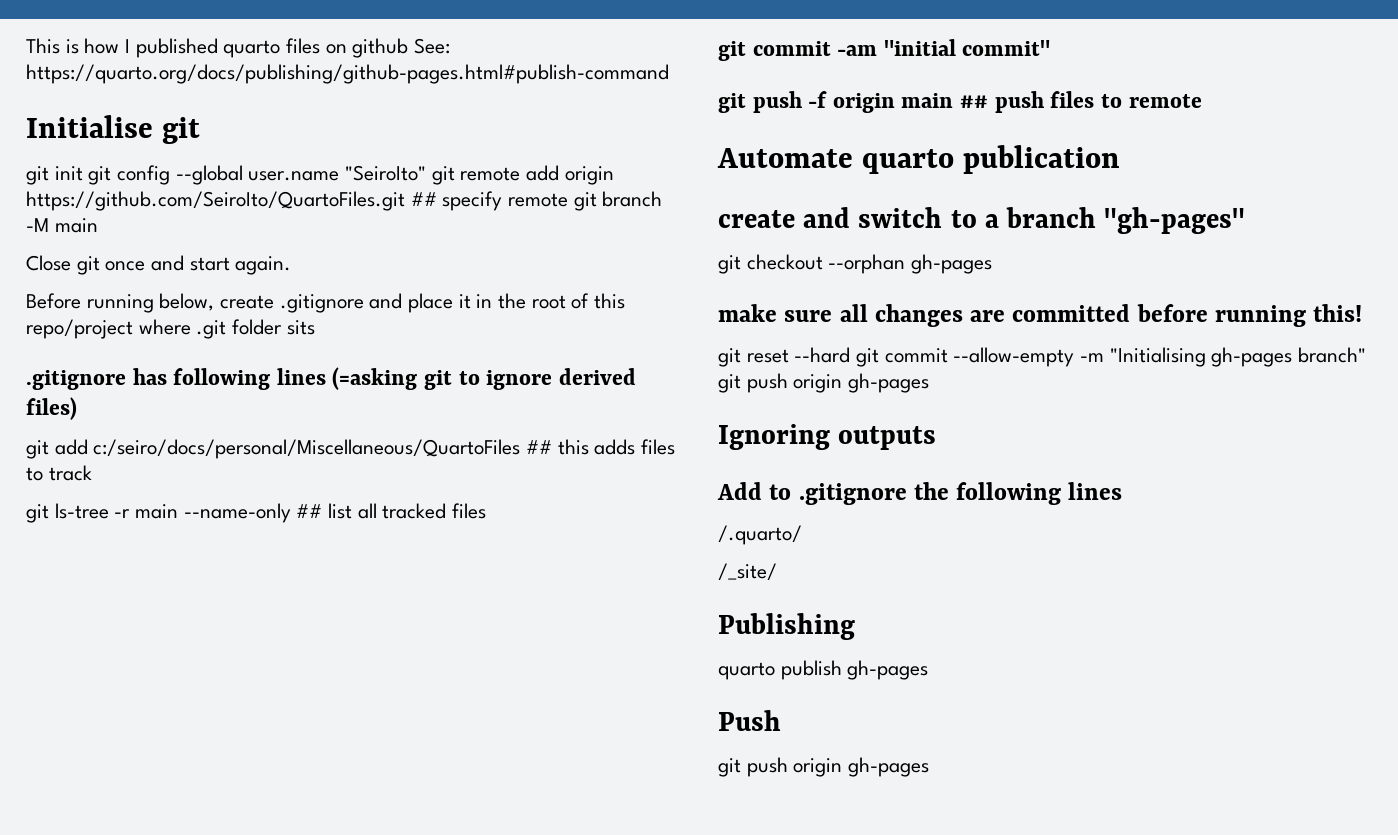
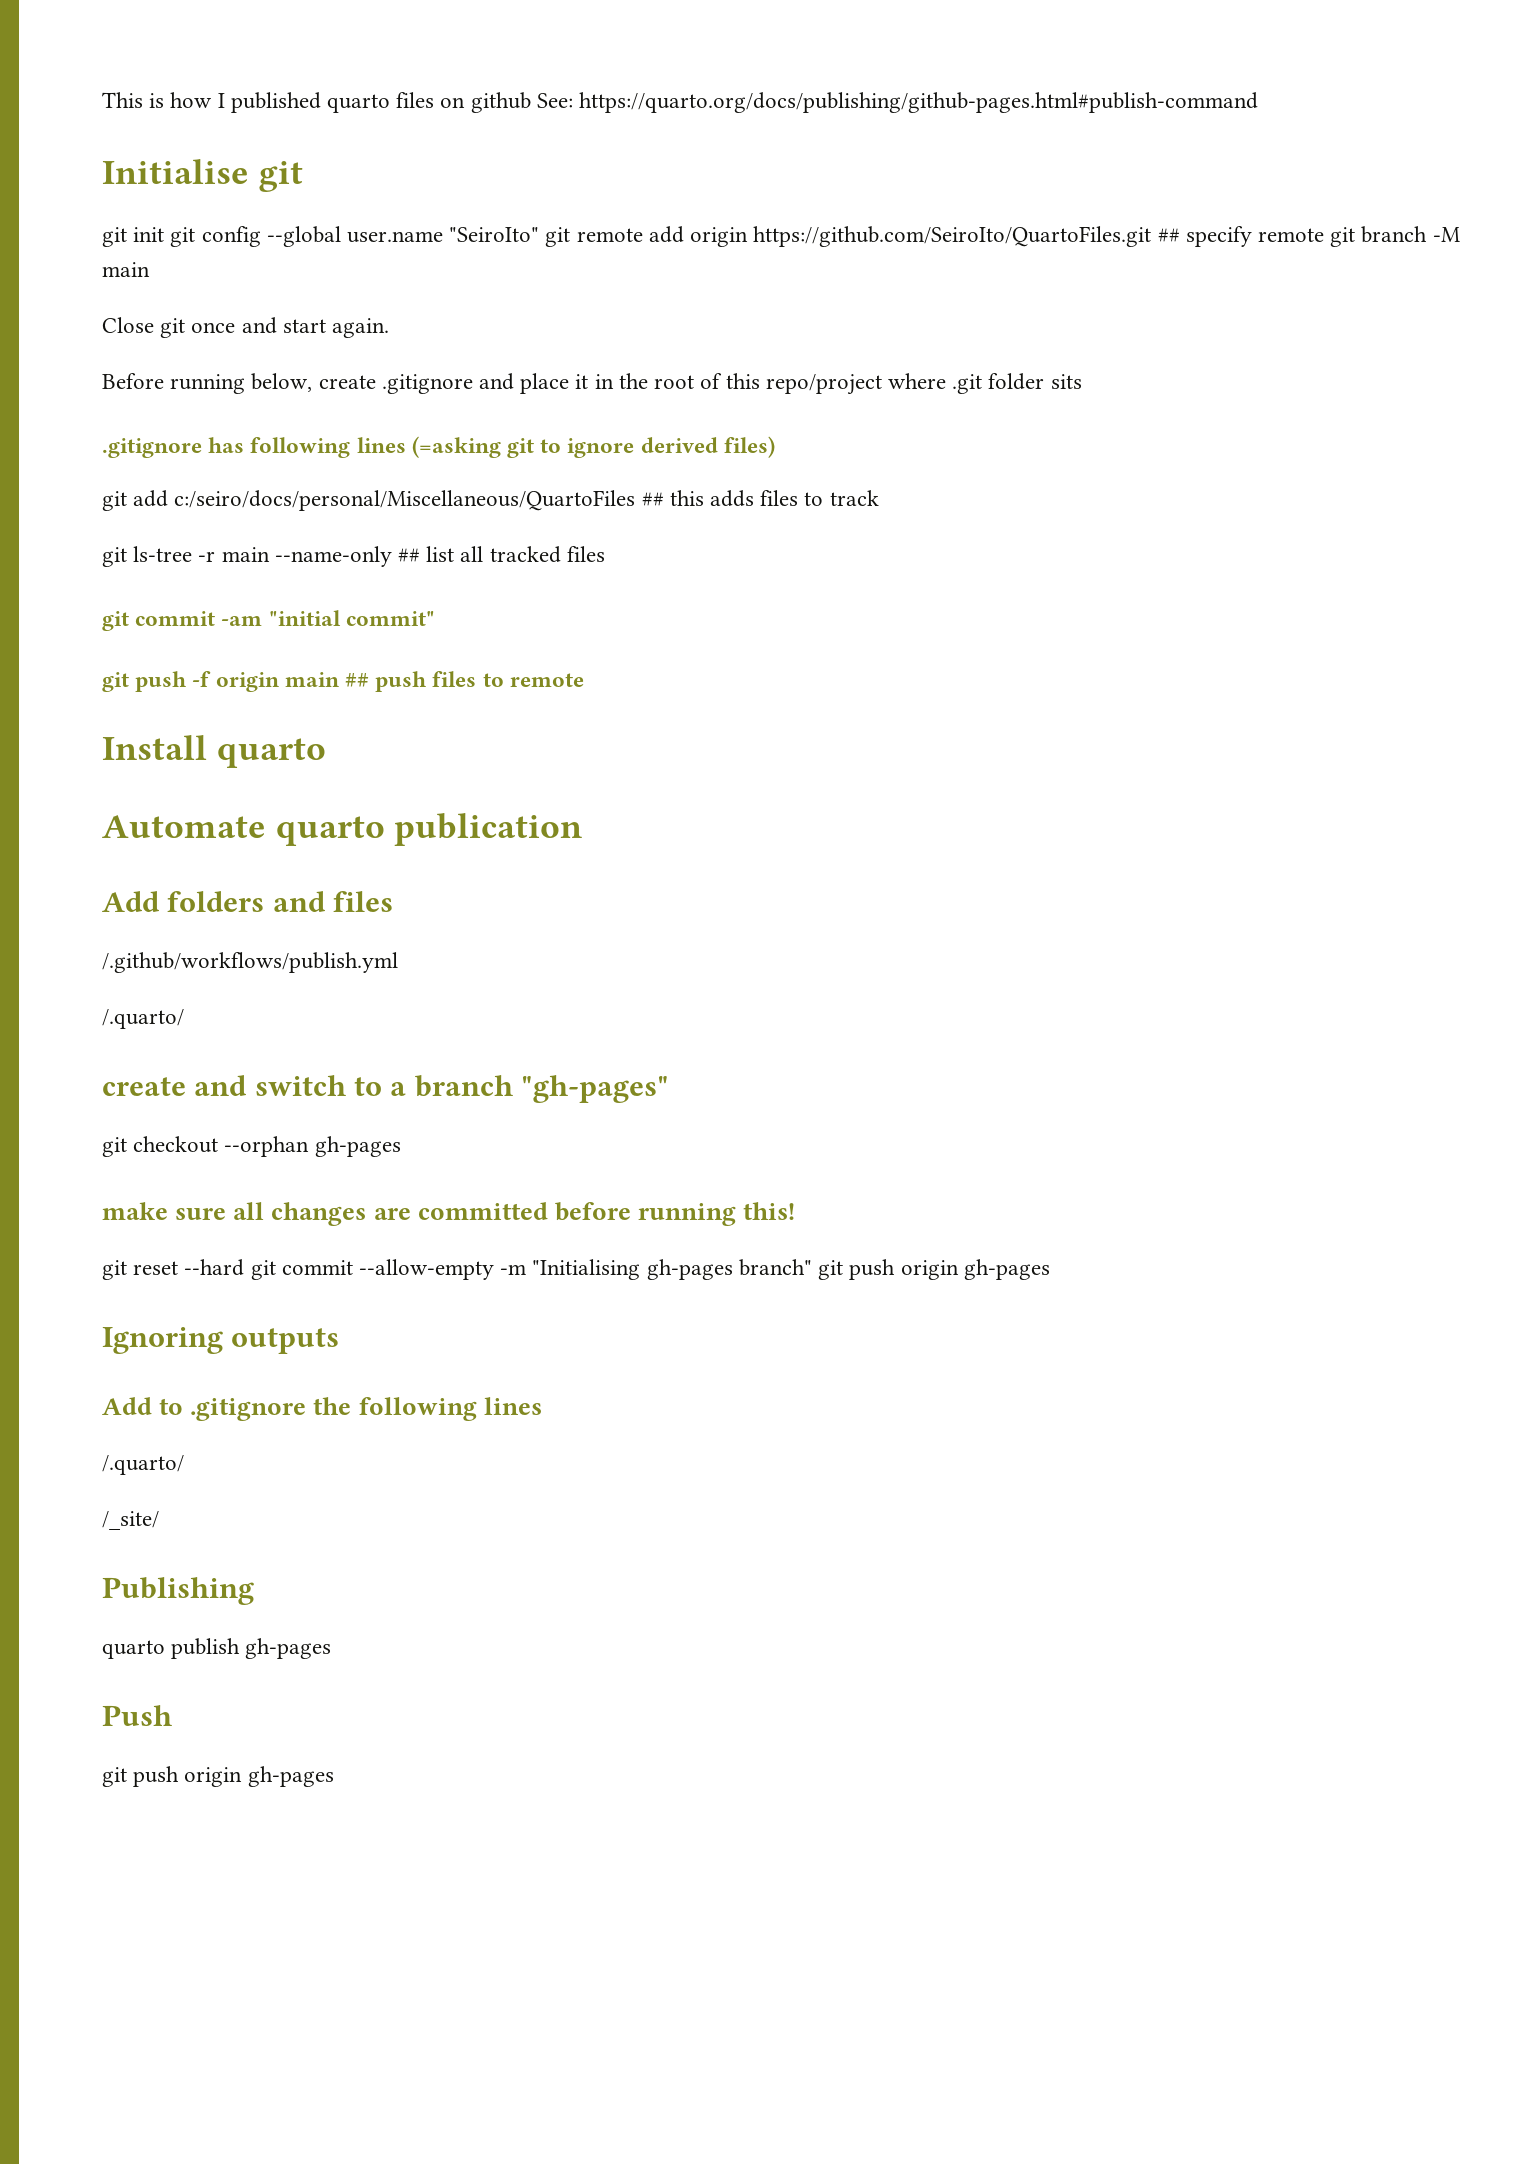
(1202, 101) none -> [102,735,326,768] // Install quarto
(1121, 159) none -> [102,891,394,912] [102,952,398,973] [102,1009,184,1029] // Add folders and files // /.github/workflows/publish.yml // /.quarto/

